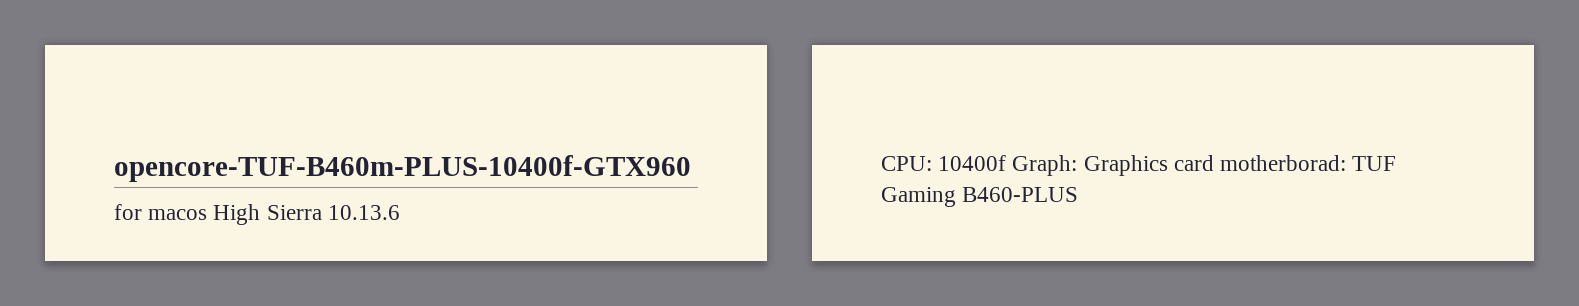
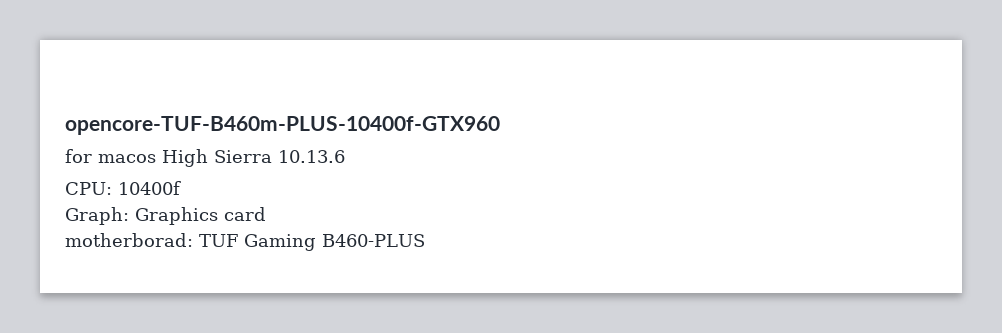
(1007, 163) none -> (181, 188) //
(1214, 163) none -> (266, 214) //

